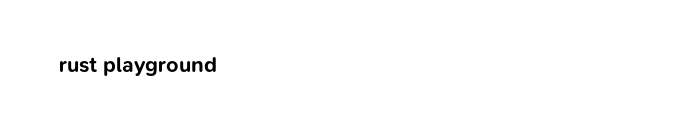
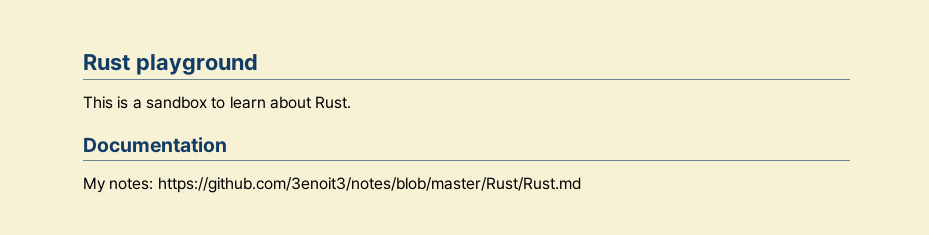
[59,57,97,73] rust -> [83,54,130,71] Rust
(217, 66) none -> [83,96,352,109] [83,137,227,153] [83,177,581,193] // This is a sandbox to learn about Rust. // Documentation // My notes: https://github.com/3enoit3/notes/blob/master/Rust/Rust.md

